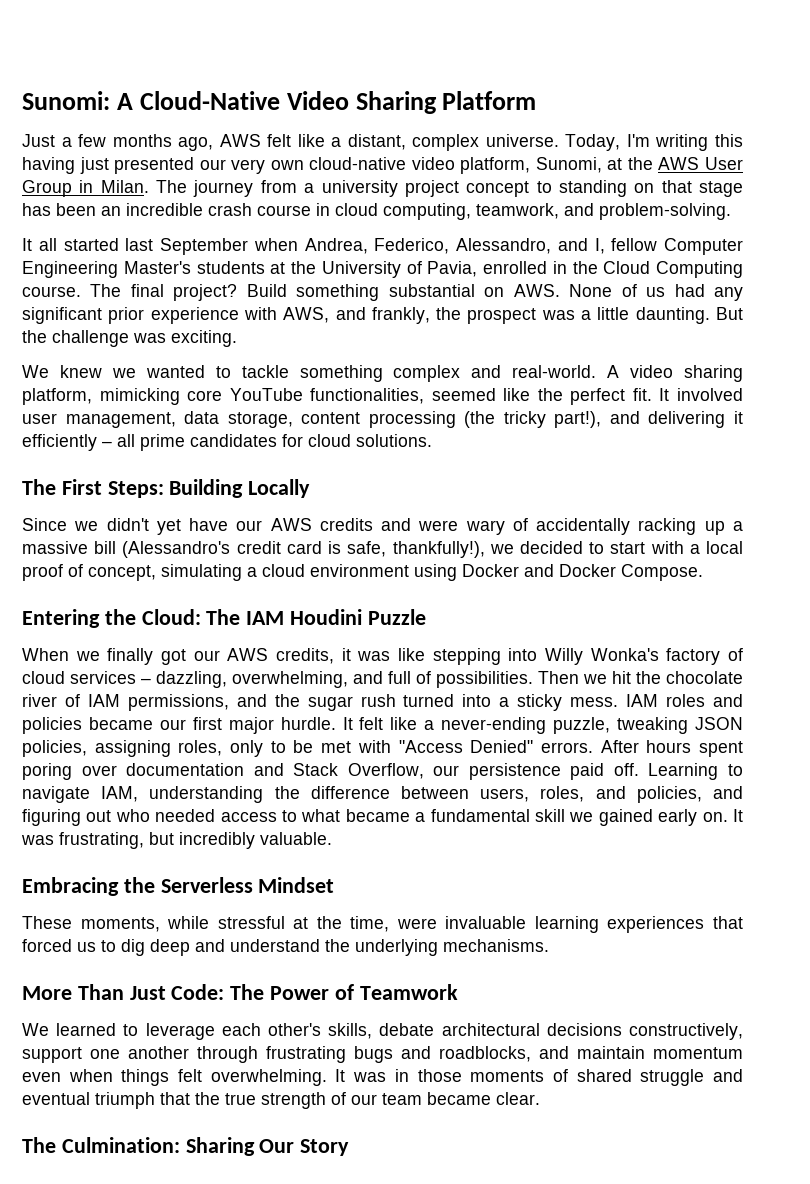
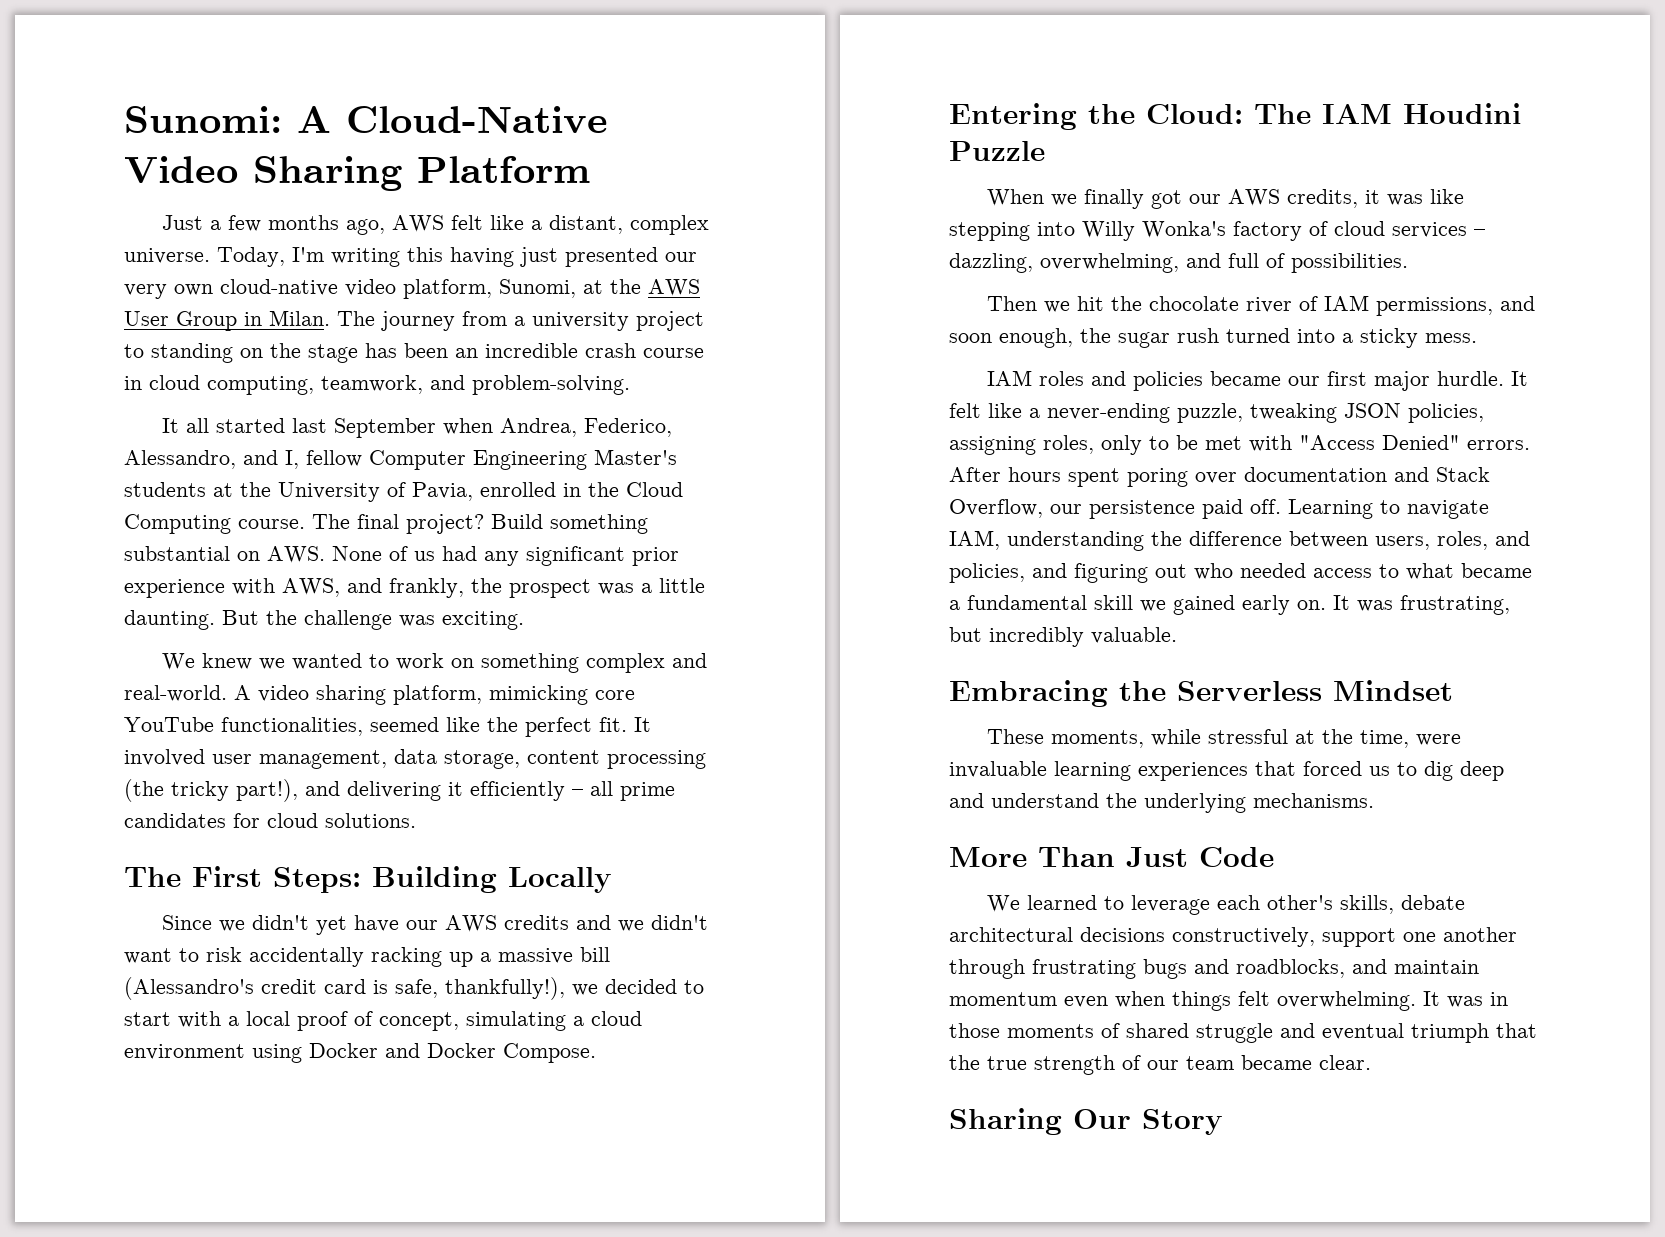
[466,181,530,197] concept -> (704, 321) none
[661,180,692,193] that -> [270,343,301,358] the
[241,365,289,378] tackle -> [395,653,474,670] work on
[418,518,528,535] were wary of -> [617,915,708,932] [124,947,242,964] we didn't want to risk
(533, 679) none -> (1408, 263) //
(267, 700) none -> [949,328,1073,348] soon enough,
(619, 702) none -> (1477, 338) //
[171,984,458,1000] Code: The Power of Teamwork -> [1199,847,1274,867] Code
[22,1137,180,1153] The Culmination: -> (1371, 1062) none

